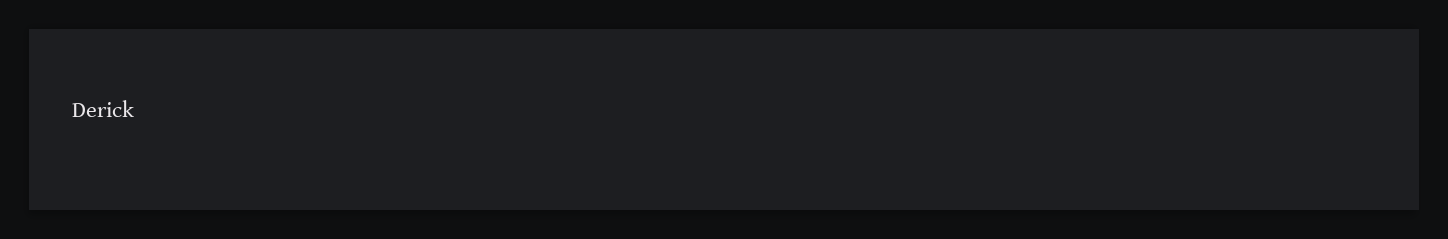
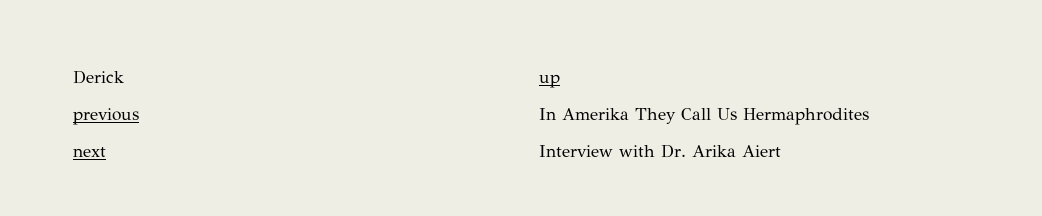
(134, 108) none -> [73,108,139,125] [73,147,106,157] [539,74,560,88] [539,108,869,125] [539,144,781,158] // previous // next // up // In Amerika They Call Us Hermaphrodites // Interview with Dr. Arika Aiert

